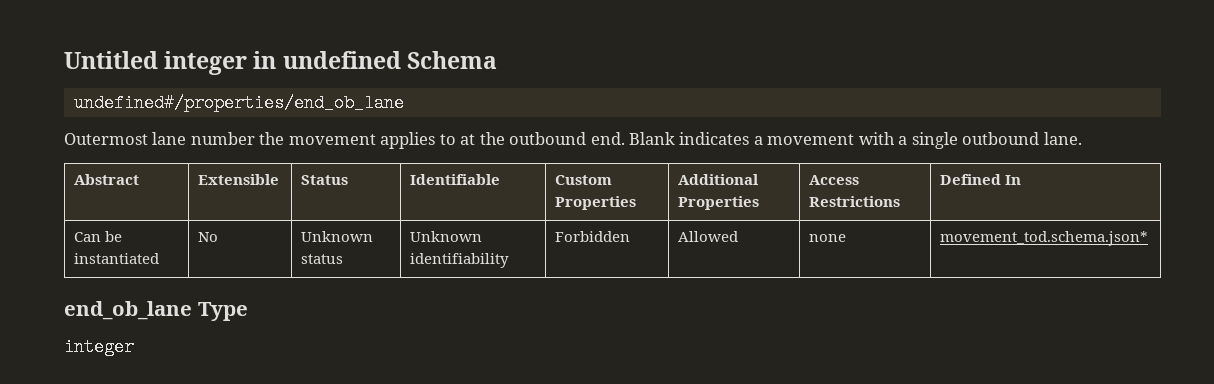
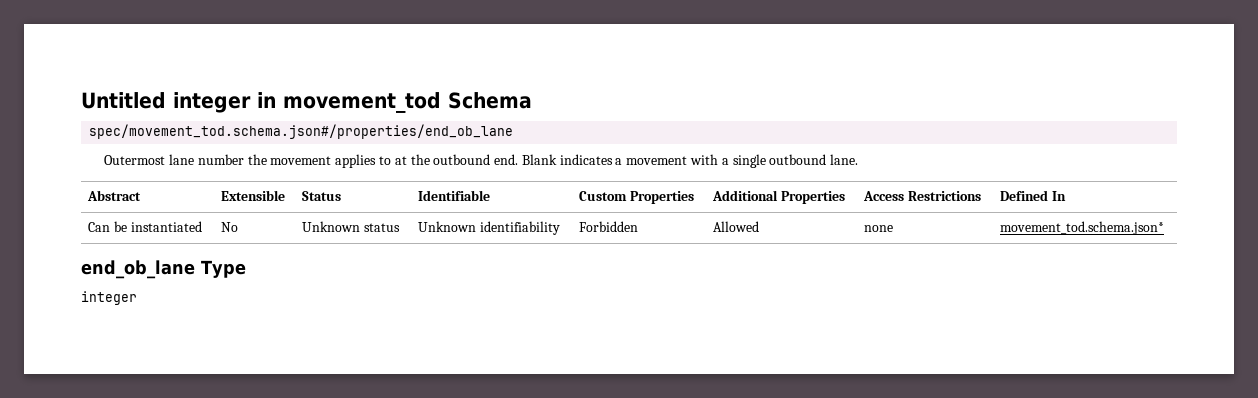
[282,51,401,69] undefined -> [283,92,441,113] movement_tod
[73,94,404,112] undefined#/properties/end_ob_lane -> [89,124,514,139] spec/movement_tod.schema.json#/properties/end_ob_lane

